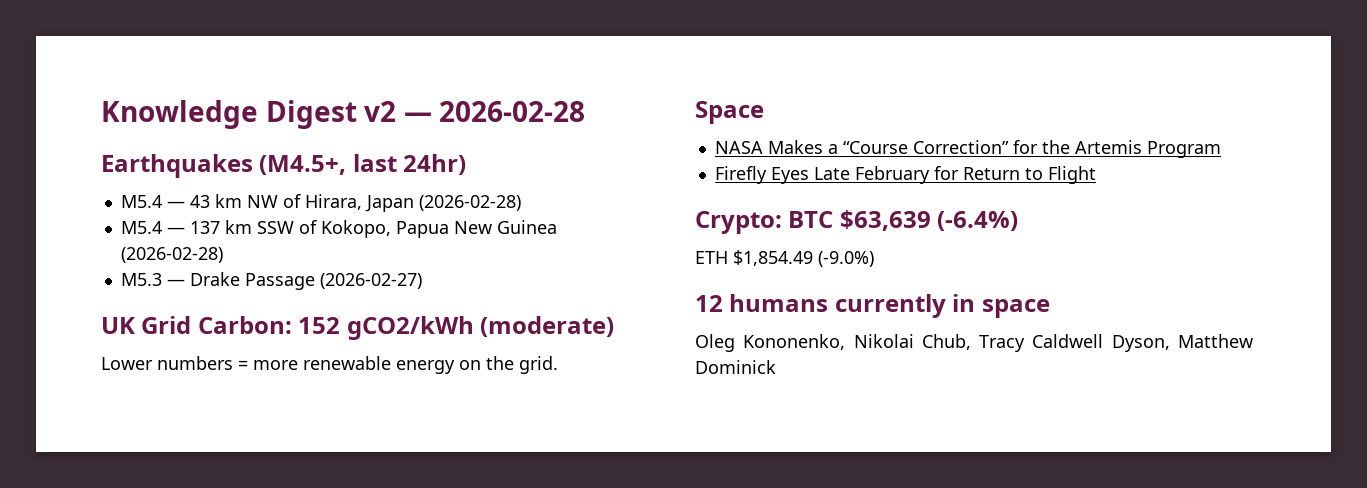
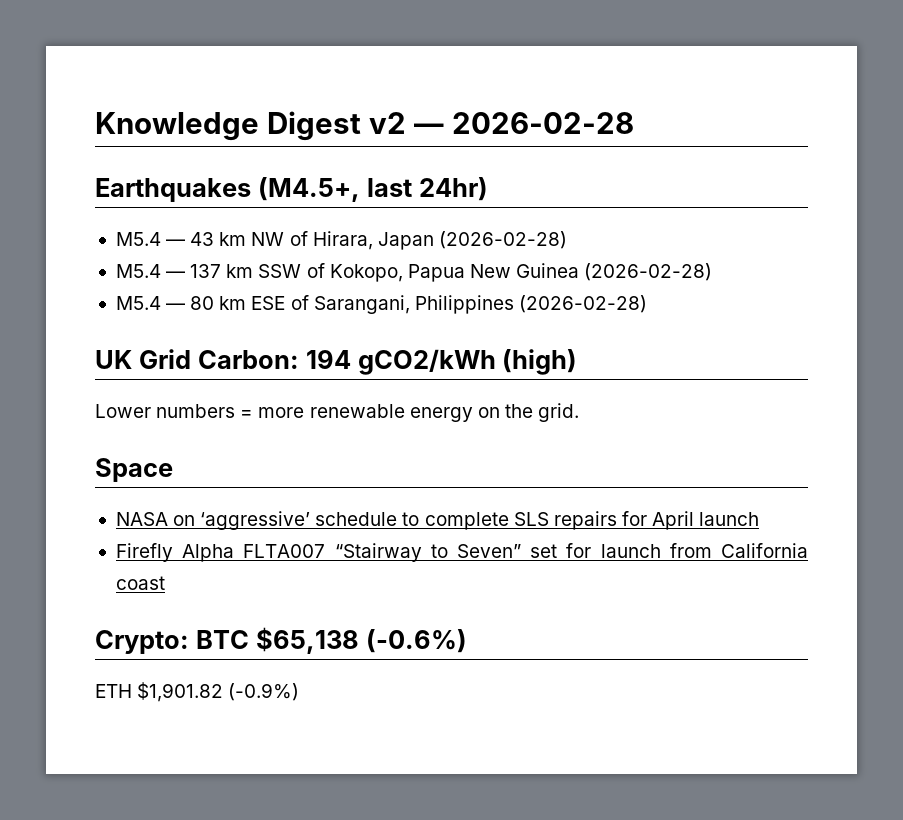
[120,272,422,290] M5.3 — Drake Passage (2026-02-27) -> [115,295,647,314] M5.4 — 80 km ESE of Sarangani, Philippines (2026-02-28)
[298,316,615,340] 152 gCO2/kWh (moderate) -> [305,349,578,375] 194 gCO2/kWh (high)
[767,140,1221,158] [714,166,1096,184] Makes a “Course Correction” for the Artemis Program // Firefly Eyes Late February for Return to Flight -> [173,511,760,530] [115,543,809,562] [115,576,165,590] on ‘aggressive’ schedule to complete SLS repairs for April launch // Firefly Alpha FLTA007 “Stairway to Seven” set for launch from California coast
[839,210,1019,231] $63,639 (-6.4%) -> [255,627,467,654] $65,138 (-0.6%)
[733,250,874,267] [695,294,1050,318] [695,334,1253,352] [695,360,776,374] $1,854.49 (-9.0%) // 12 humans currently in space // Oleg Kononenko, Nikolai Chub, Tracy Caldwell Dyson, Matthew Dominick -> [137,682,300,702] $1,901.82 (-0.9%)

